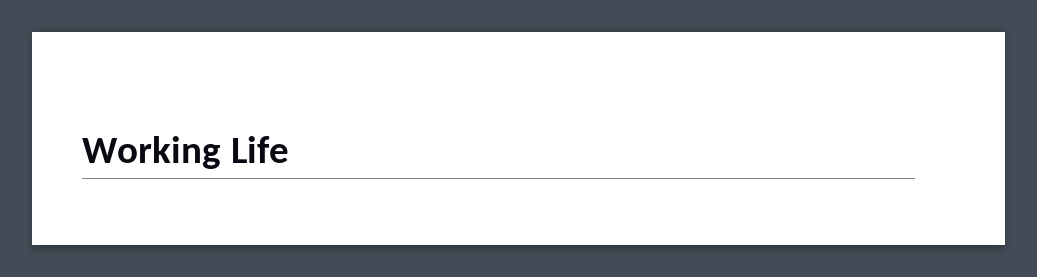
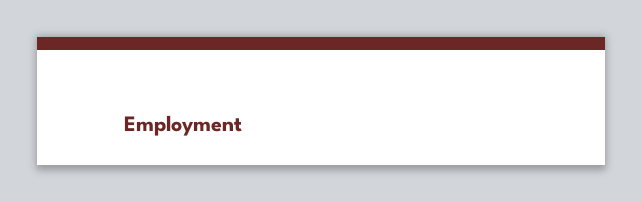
[82,136,289,169] Working Life -> [124,115,242,136] Employment

